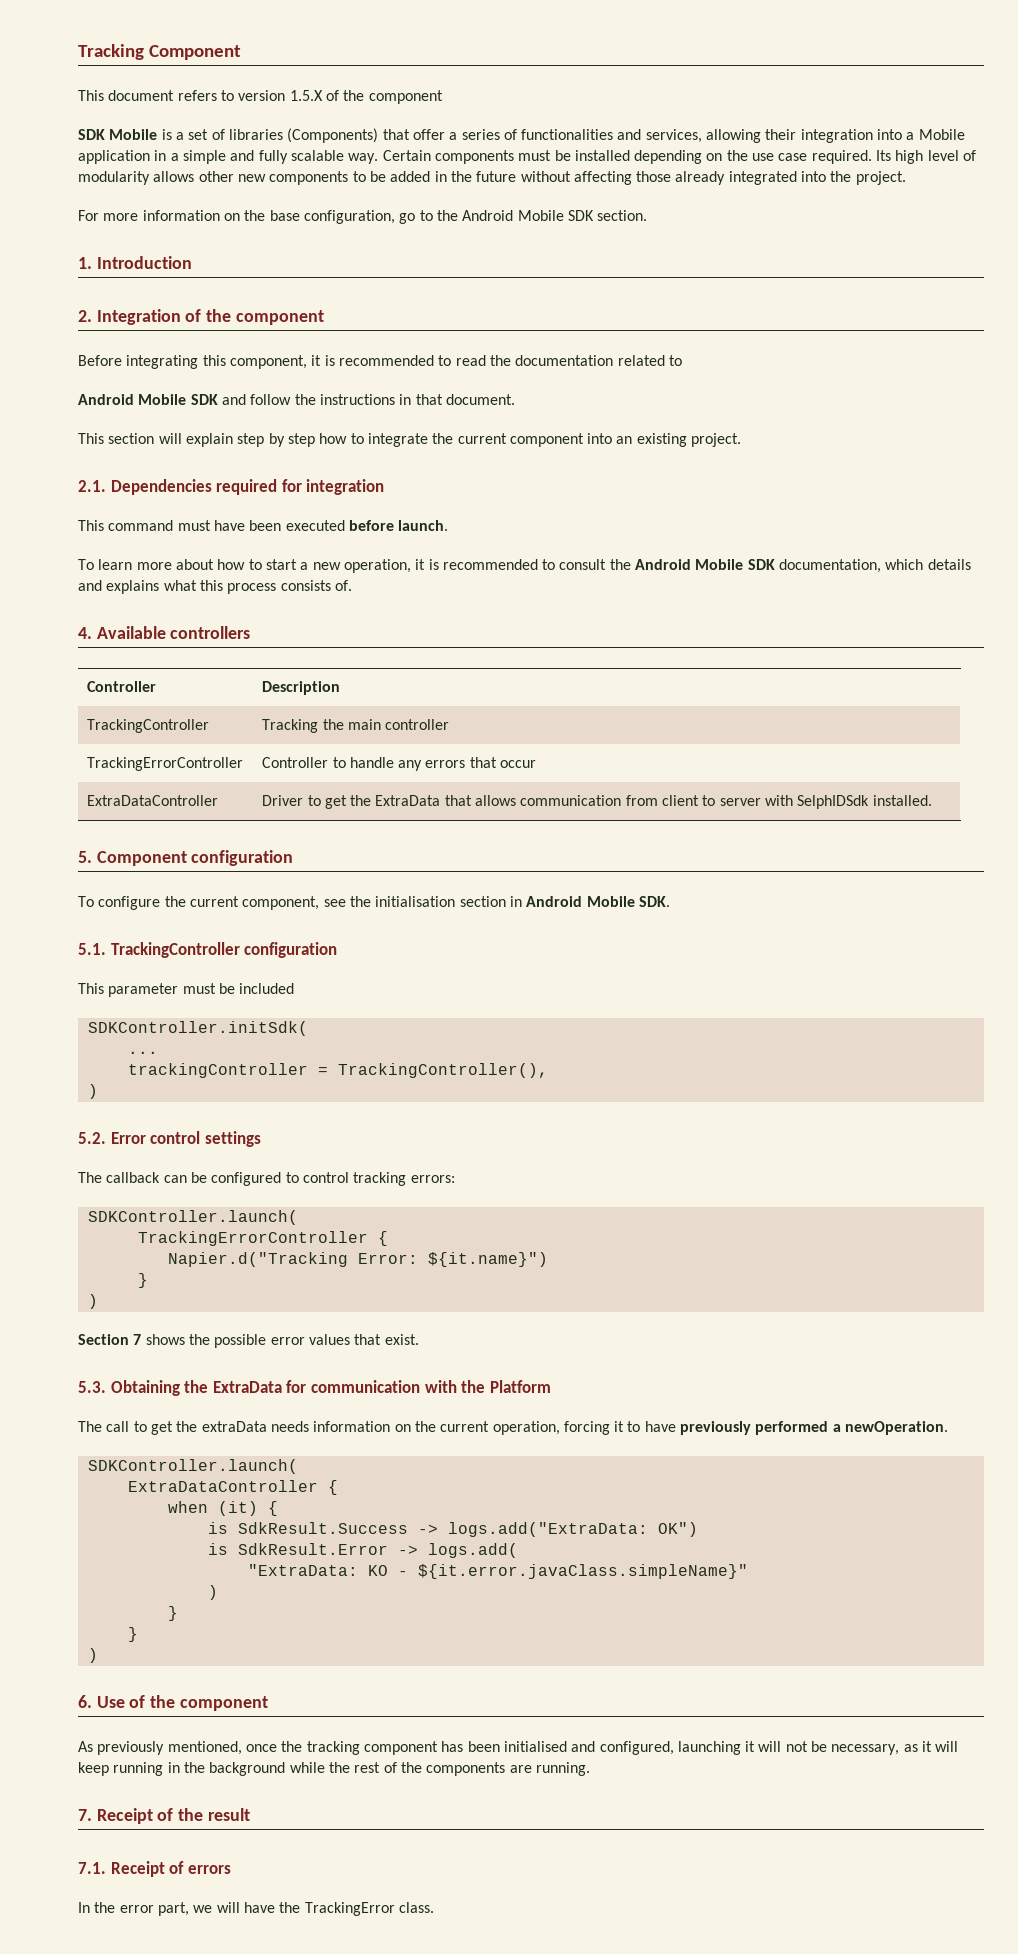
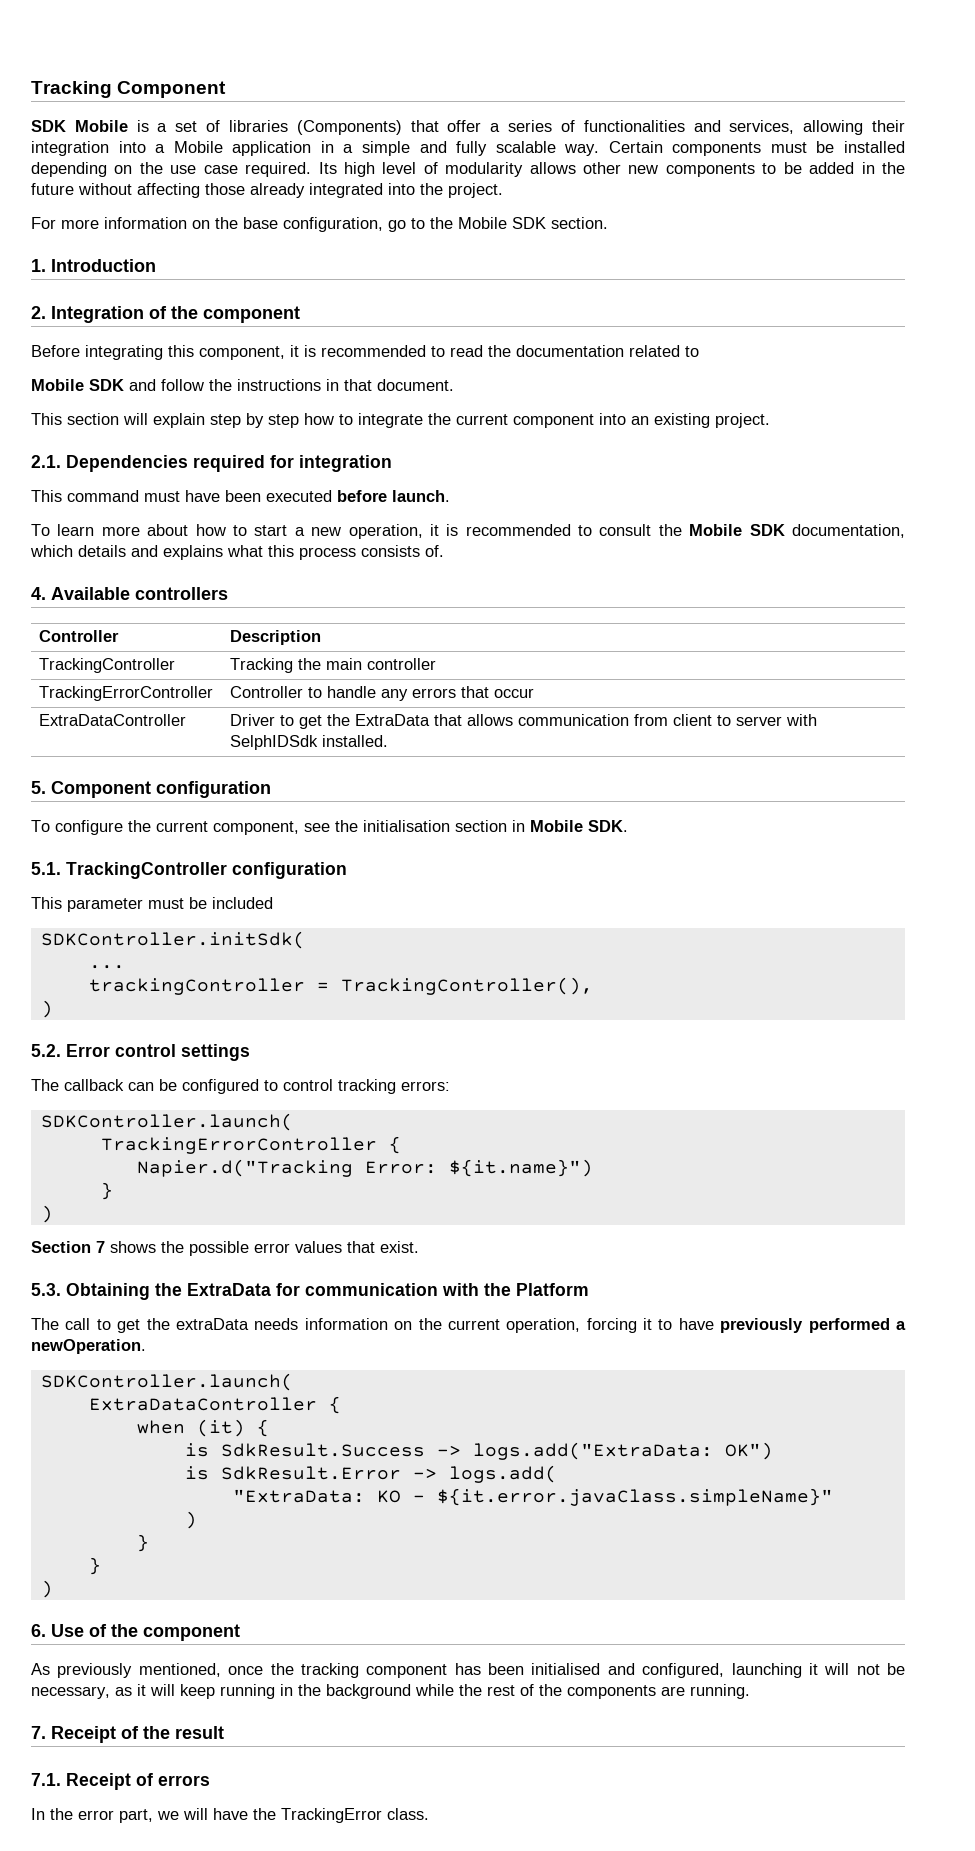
[78,90,443,104] // This document refers to version 1.5.X of the component -> (227, 89) none
[462,210,514,221] Android -> (453, 223) none
[78,394,134,405] Android -> (699, 351) none
[635,559,692,570] Android -> (682, 530) none
[526,896,583,907] Android -> (525, 826) none

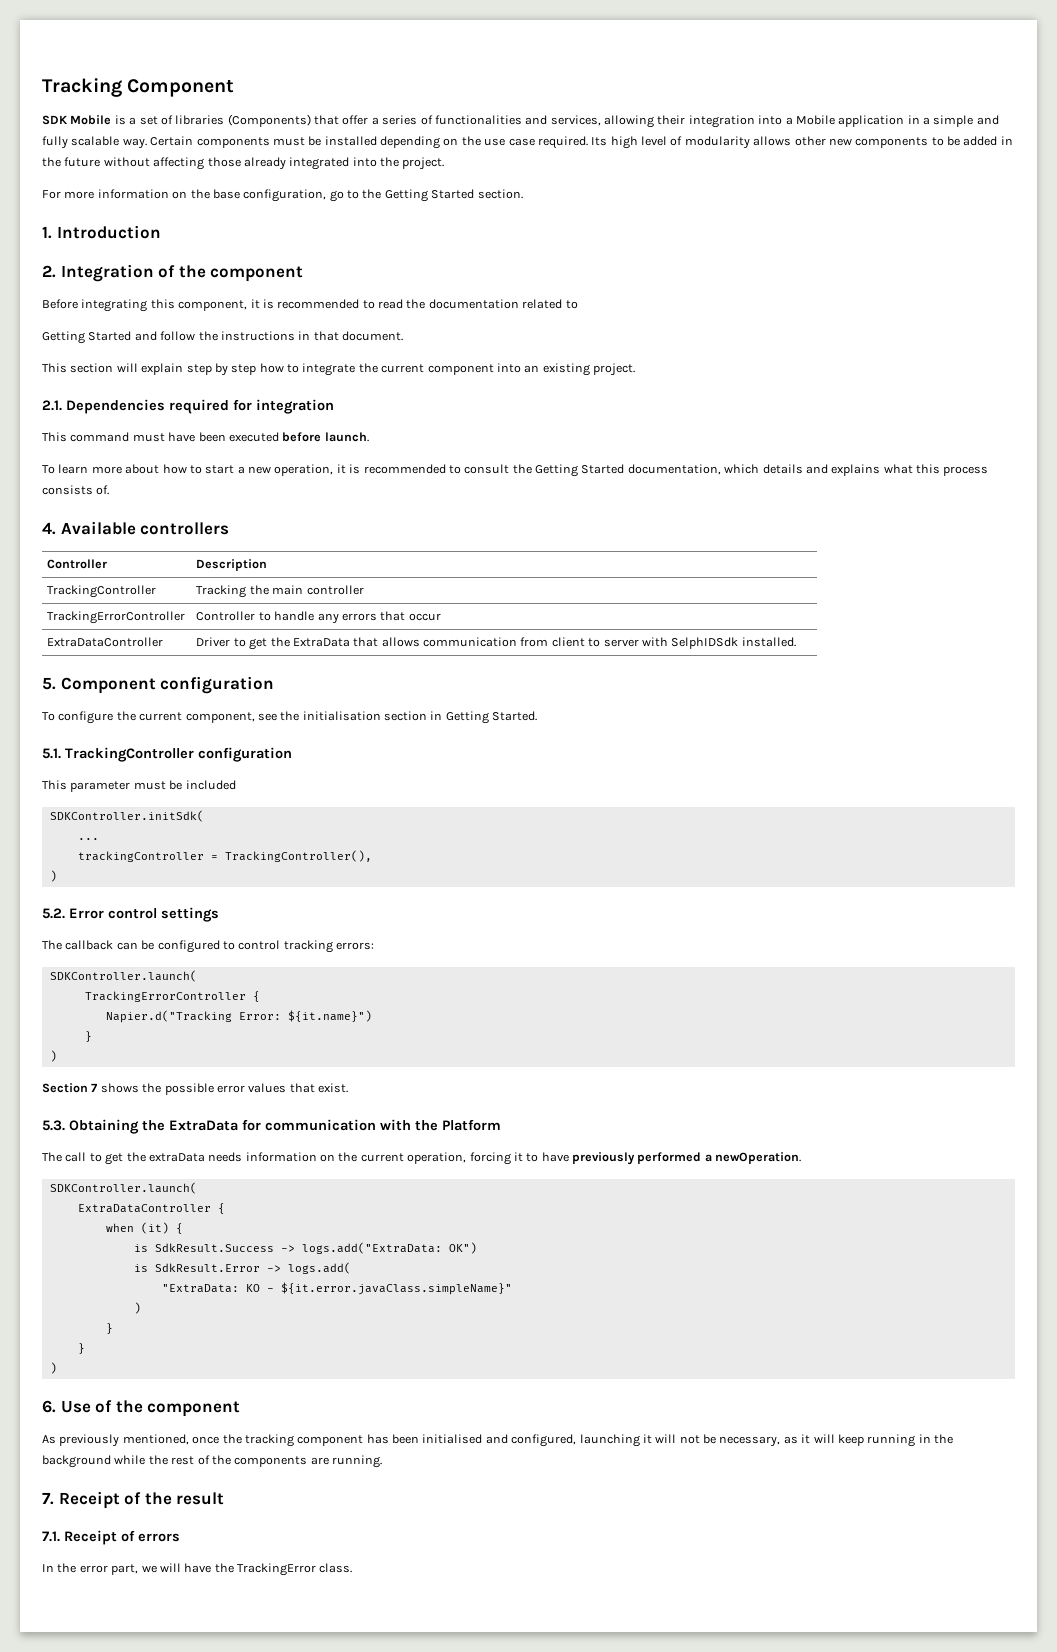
[458,217,546,229] Mobile SDK -> [384,189,475,202] Getting Started
[31,379,124,391] Mobile SDK -> [42,331,132,344] Getting Started
[689,524,785,536] Mobile SDK -> [535,464,625,477] Getting Started
[530,820,628,832] Mobile SDK. -> [445,711,538,724] Getting Started.

